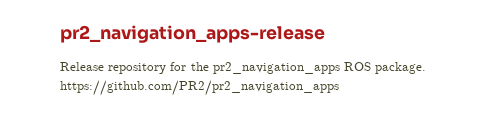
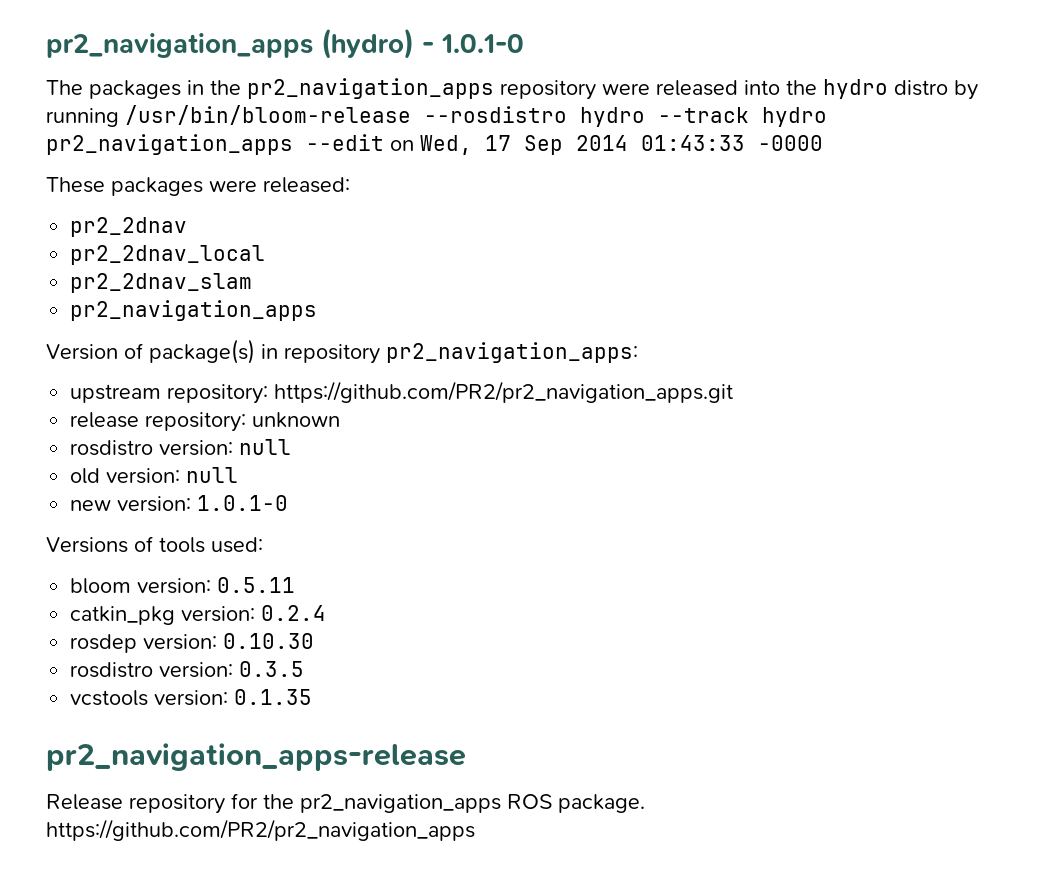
(60, 34) none -> [46,28,524,59] [46,78,978,100] [46,105,827,127] [46,134,823,155] [46,177,350,196] [70,217,188,237] [70,245,266,265] [70,273,253,293] [70,300,318,321] [46,339,638,364] [70,381,734,404] [70,412,341,432] [70,439,292,456] [70,467,239,484] [70,495,289,512] [46,536,263,553] [70,577,296,594] [70,605,327,625] [70,633,315,653] [70,661,305,678] [70,689,313,706] pr2_navigation_apps (hydro) - 1.0.1-0 // The packages in the pr2_navigation_apps repository were released into the hydro distro by running /usr/bin/bloom-release --rosdistro hydro --track hydro pr2_navigation_apps --edit on Wed, 17 Sep 2014 01:43:33 -0000 // These packages were released: // pr2_2dnav // pr2_2dnav_local // pr2_2dnav_slam // pr2_navigation_apps // Version of package(s) in repository pr2_navigation_apps: // upstream repository: https://github.com/PR2/pr2_navigation_apps.git // release repository: unknown // rosdistro version: null // old version: null // new version: 1.0.1-0 // Versions of tools used: // bloom version: 0.5.11 // catkin_pkg version: 0.2.4 // rosdep version: 0.10.30 // rosdistro version: 0.3.5 // vcstools version: 0.1.35 //

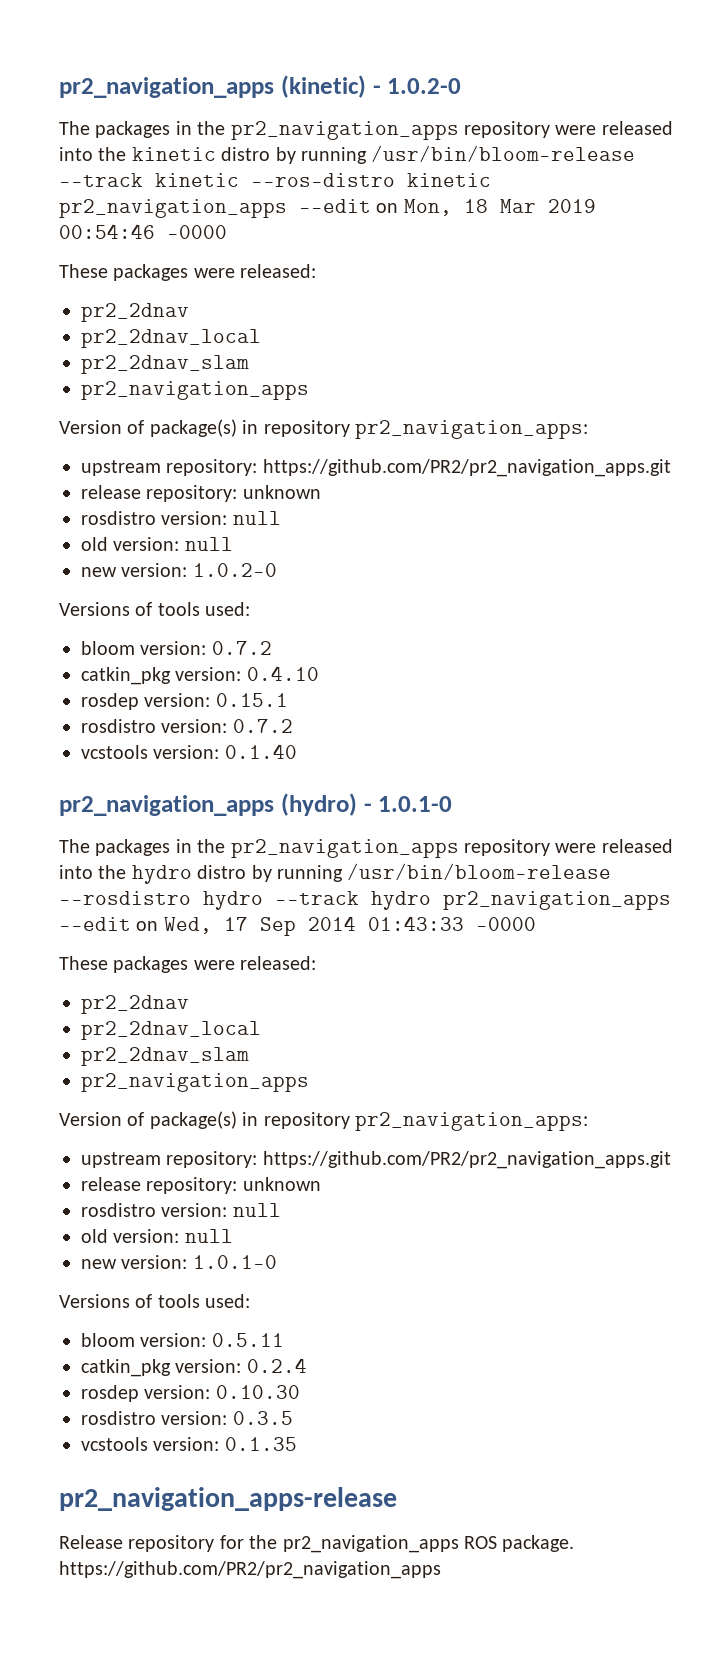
[46,33,313,58] pr2_navigation_apps -> [59,75,462,98] [59,121,673,140] [59,145,636,164] [59,173,491,187] [59,199,596,218] [59,224,227,239] [59,264,317,281] [81,303,189,322] [81,329,261,348] [81,355,249,374] [81,381,309,400] [59,419,588,439] [81,459,671,477] [81,485,321,502] [81,511,281,525] [81,537,233,551] [81,563,277,577] [59,602,251,616] [81,641,272,655] [81,666,319,685] [81,693,288,710] [81,719,293,733] [81,744,297,759] [59,795,274,816] pr2_navigation_apps (kinetic) - 1.0.2-0 // The packages in the pr2_navigation_apps repository were released into the kinetic distro by running /usr/bin/bloom-release --track kinetic --ros-distro kinetic pr2_navigation_apps --edit on Mon, 18 Mar 2019 00:54:46 -0000 // These packages were released: // pr2_2dnav // pr2_2dnav_local // pr2_2dnav_slam // pr2_navigation_apps // Version of package(s) in repository pr2_navigation_apps: // upstream repository: https://github.com/PR2/pr2_navigation_apps.git // release repository: unknown // rosdistro version: null // old version: null // new version: 1.0.2-0 // Versions of tools used: // bloom version: 0.7.2 // catkin_pkg version: 0.4.10 // rosdep version: 0.15.1 // rosdistro version: 0.7.2 // vcstools version: 0.1.40 // pr2_navigation_apps

